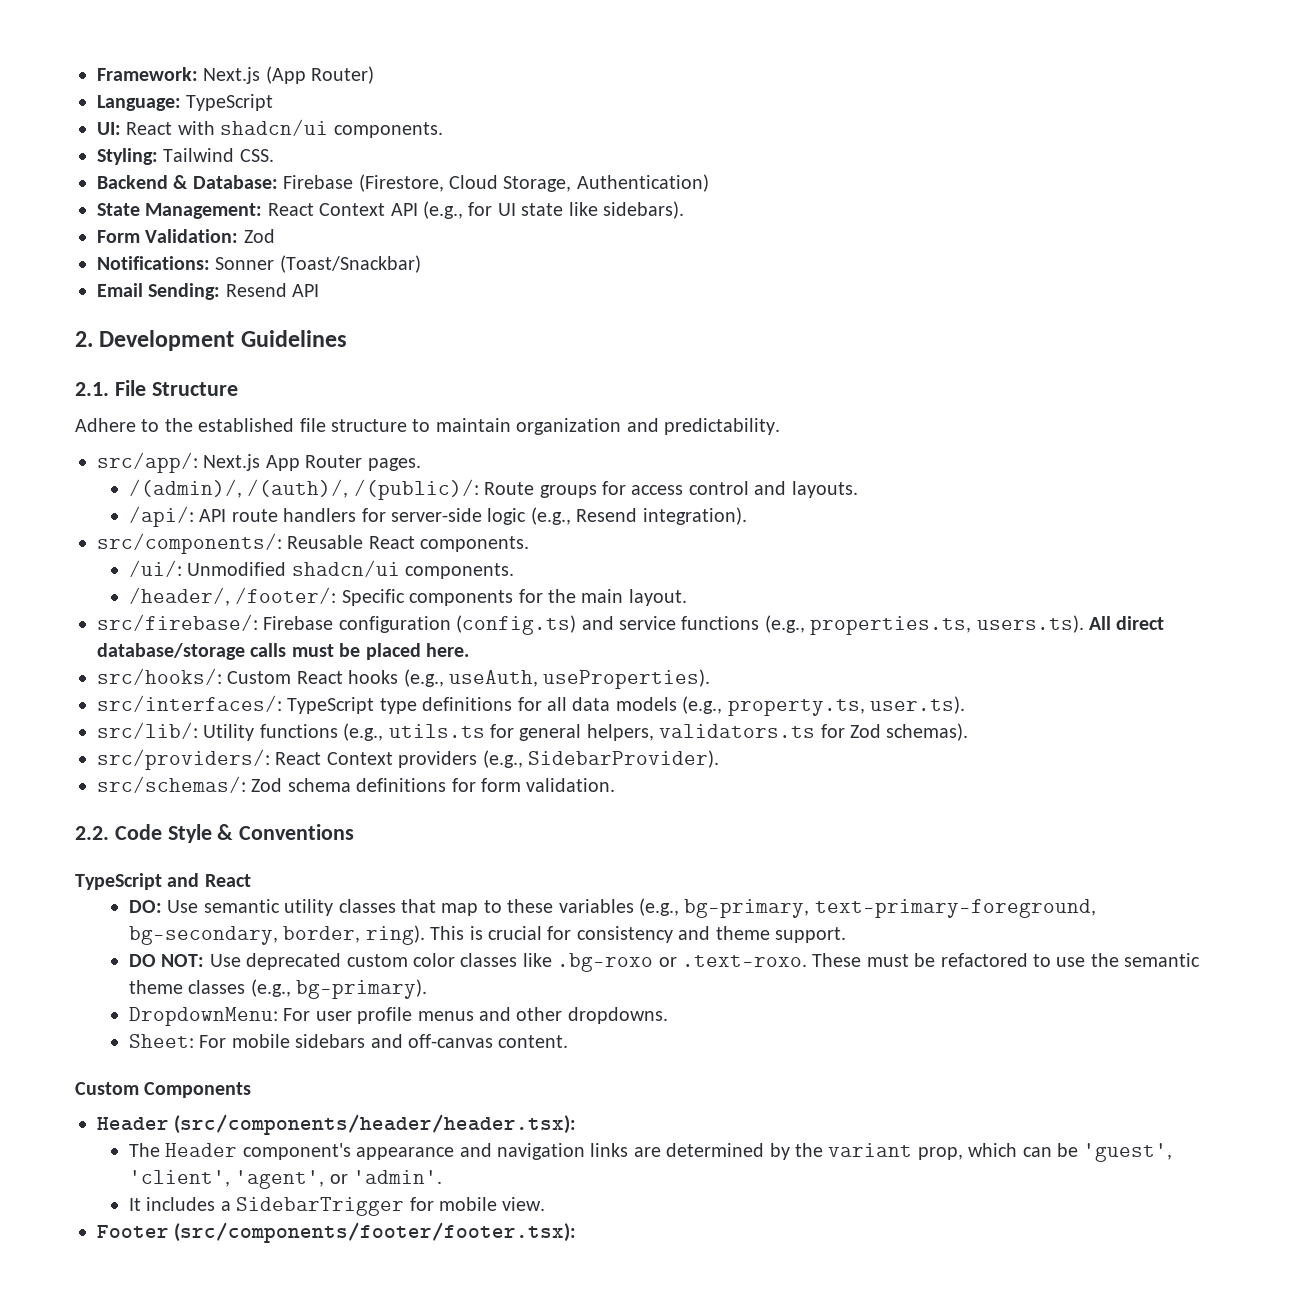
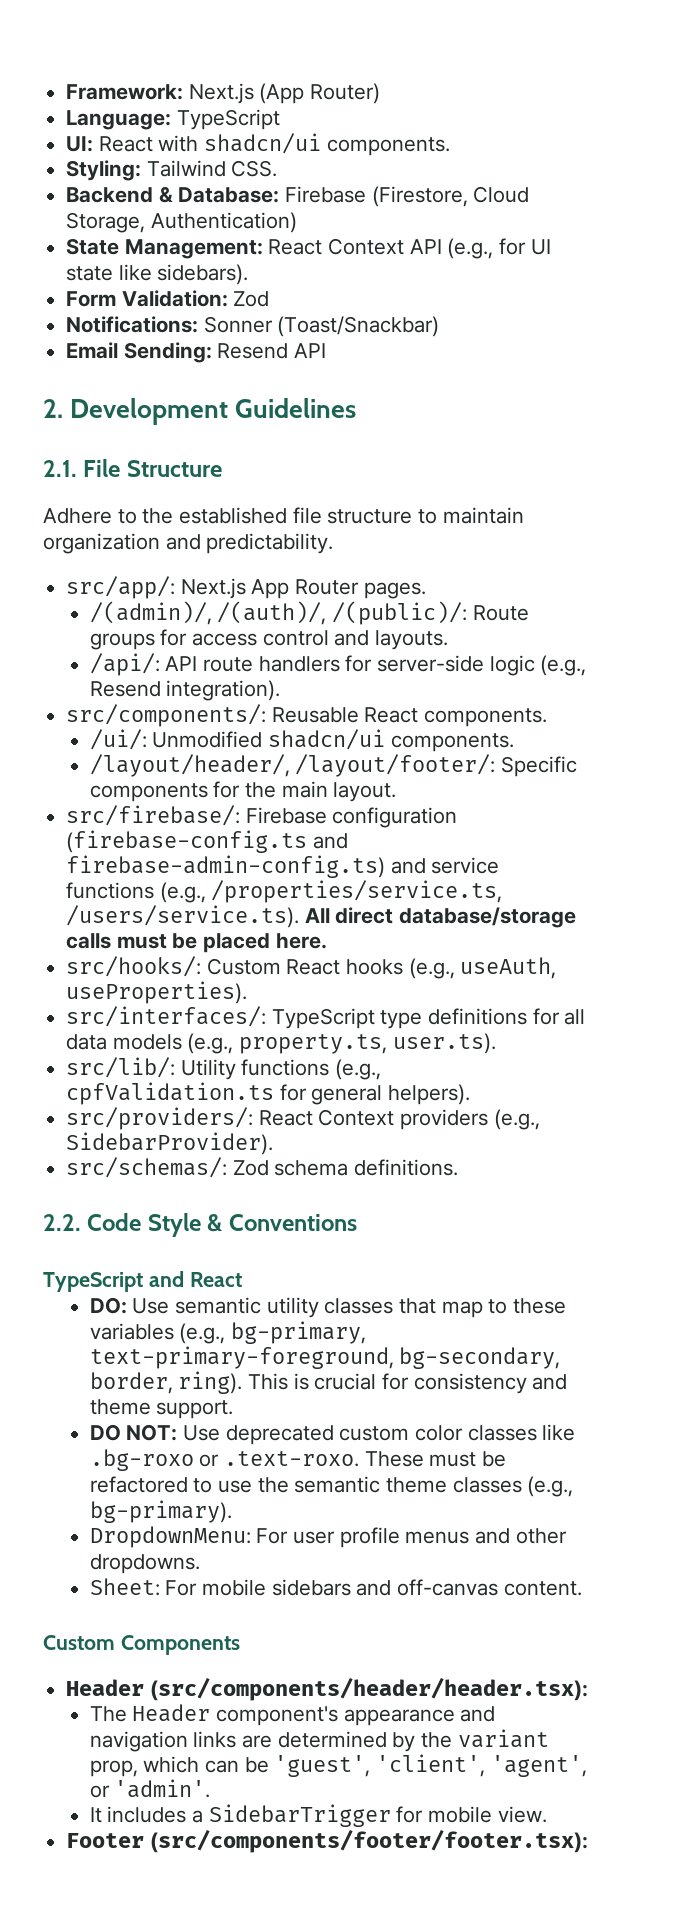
[129,587,337,606] /header/, /footer/: -> [89,754,496,777] /layout/header/, /layout/footer/:
[456,615,577,635] (config.ts) -> [66,830,348,853] [66,855,386,878] (firebase-config.ts and firebase-admin-config.ts)
[810,615,1084,635] properties.ts, users.ts). -> [211,880,503,903] [66,905,300,928] /properties/service.ts, /users/service.ts).
[388,724,485,738] utils.ts -> [66,1082,275,1105] cpfValidation.ts
[586,723,969,741] helpers, validators.ts for Zod schemas). -> [388,1084,471,1105] helpers).
[356,778,616,792] definitions for form validation. -> [354,1159,459,1176] definitions.

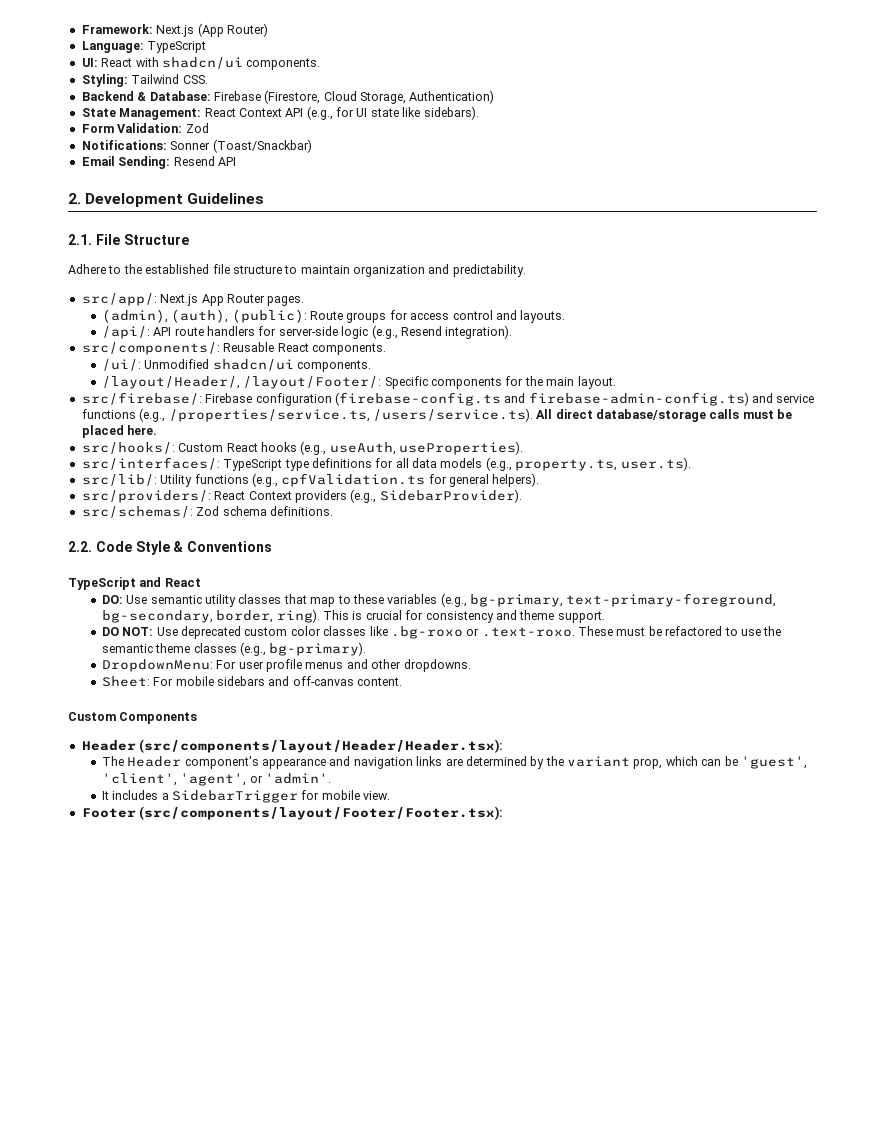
[89,601,467,625] /(admin)/, /(auth)/, /(public)/: -> [101,309,307,323] (admin), (auth), (public):
[89,754,496,777] /layout/header/, /layout/footer/: -> [101,376,382,389] /layout/Header/, /layout/Footer/:
[149,1677,588,1701] (src/components/header/header.tsx): -> [139,739,504,753] (src/components/layout/Header/Header.tsx):
[149,1829,588,1853] (src/components/footer/footer.tsx): -> [139,806,504,820] (src/components/layout/Footer/Footer.tsx):

